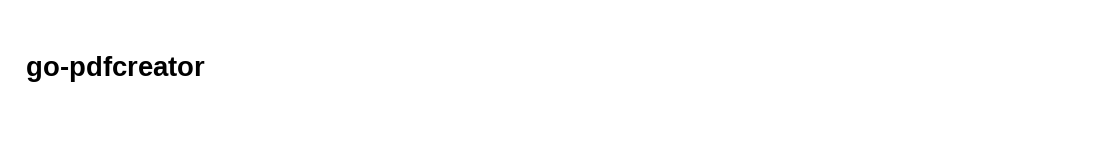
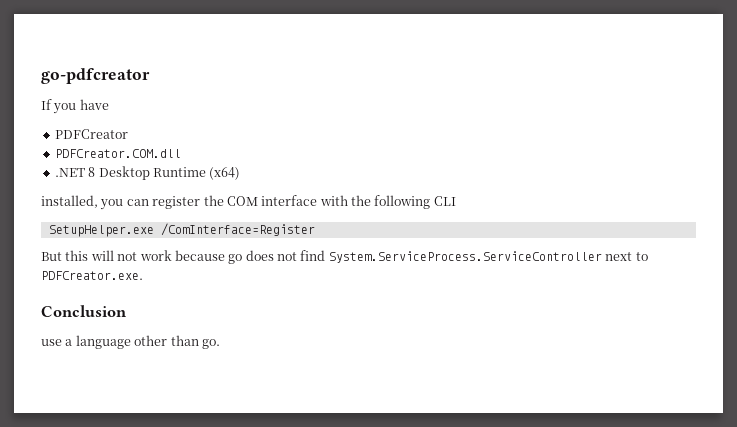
(205, 69) none -> [41,99,109,114] [54,129,128,139] [54,149,181,158] [54,166,241,180] [41,195,456,210] [48,223,315,237] [41,250,648,264] [41,271,143,280] [41,305,127,317] [41,335,220,349] // If you have // PDFCreator // PDFCreator.COM.dll // .NET 8 Desktop Runtime (x64) // installed, you can register the COM interface with the following CLI // SetupHelper.exe /ComInterface=Register // But this will not work because go does not find System.ServiceProcess.ServiceController next to PDFCreator.exe. // Conclusion // use a language other than go.

